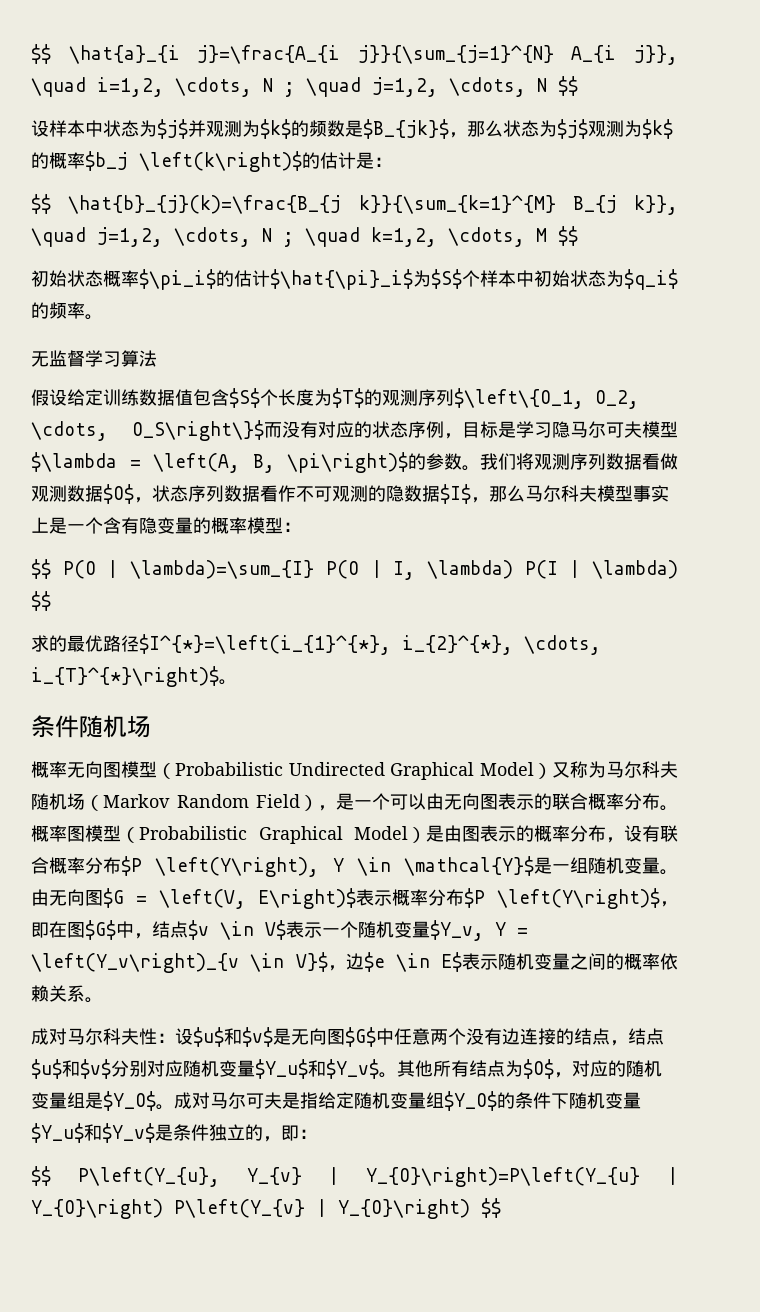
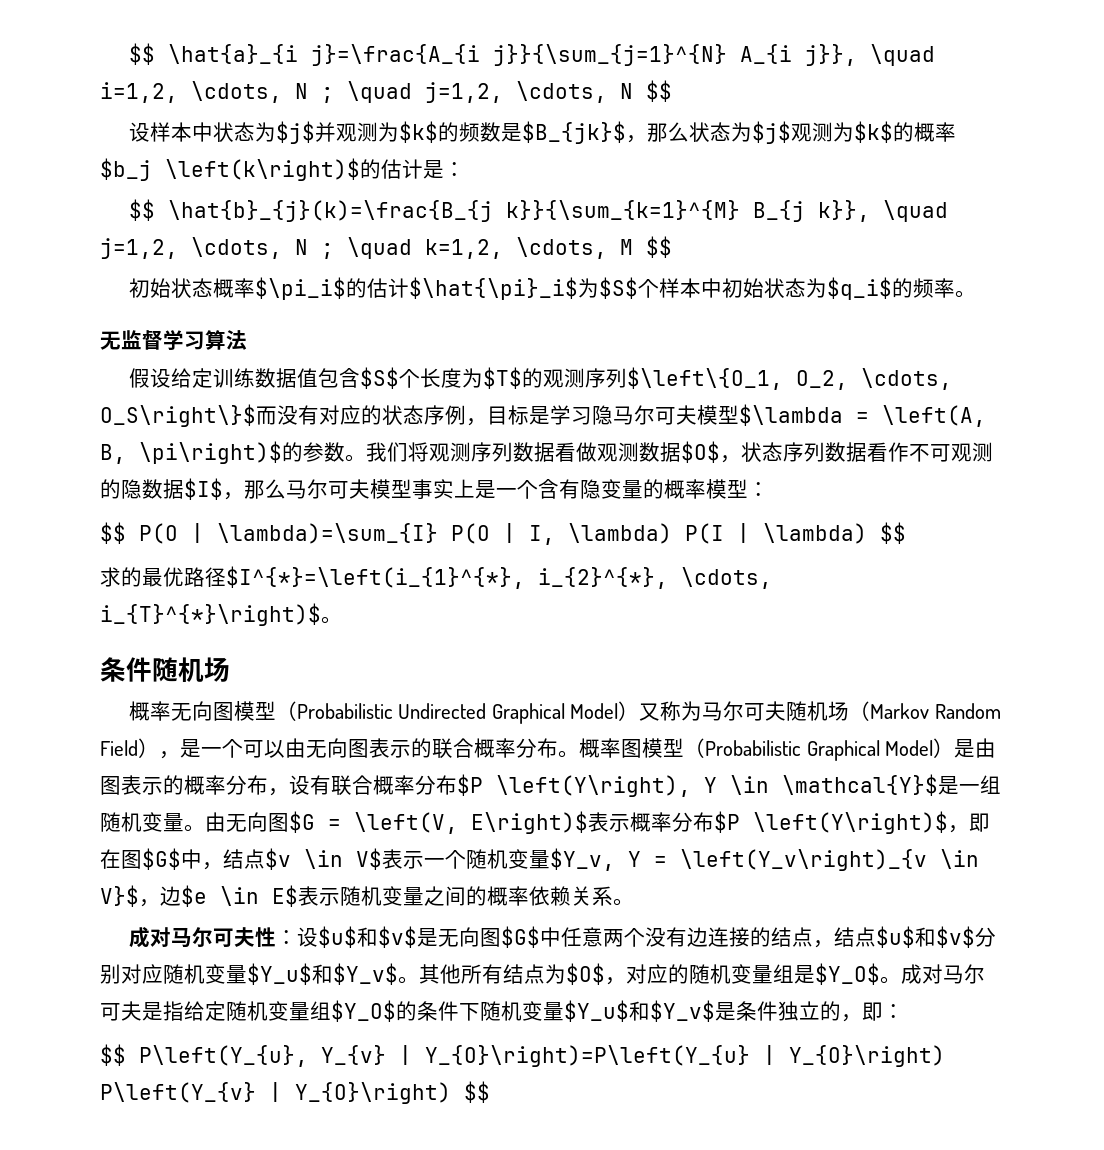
[561,485,579,502] 科 -> [328,481,349,499] 可
[642,761,660,778] 科 -> [744,703,766,721] 可
[103,1028,121,1045] 科 -> [212,928,234,947] 可

